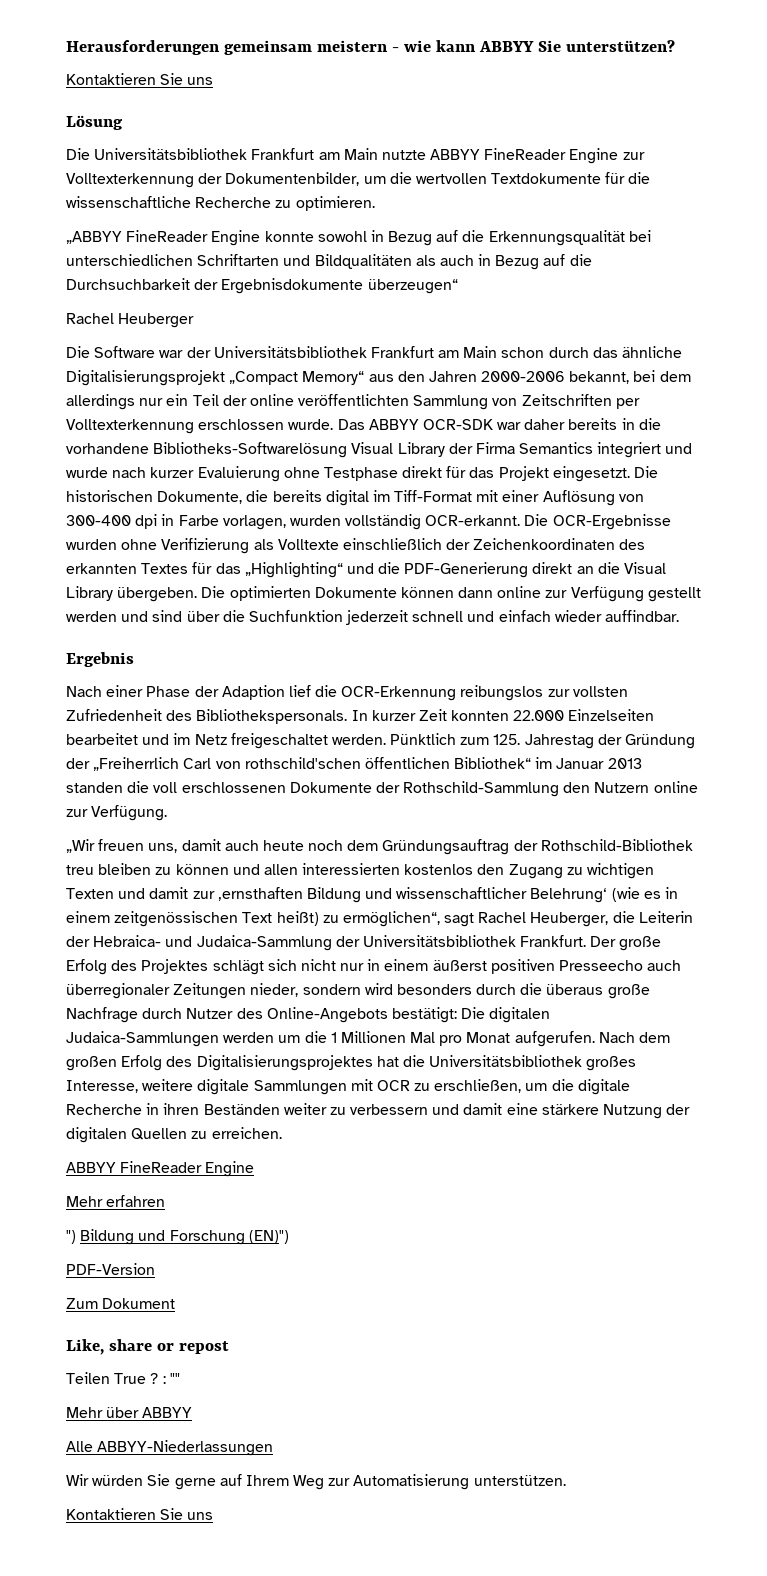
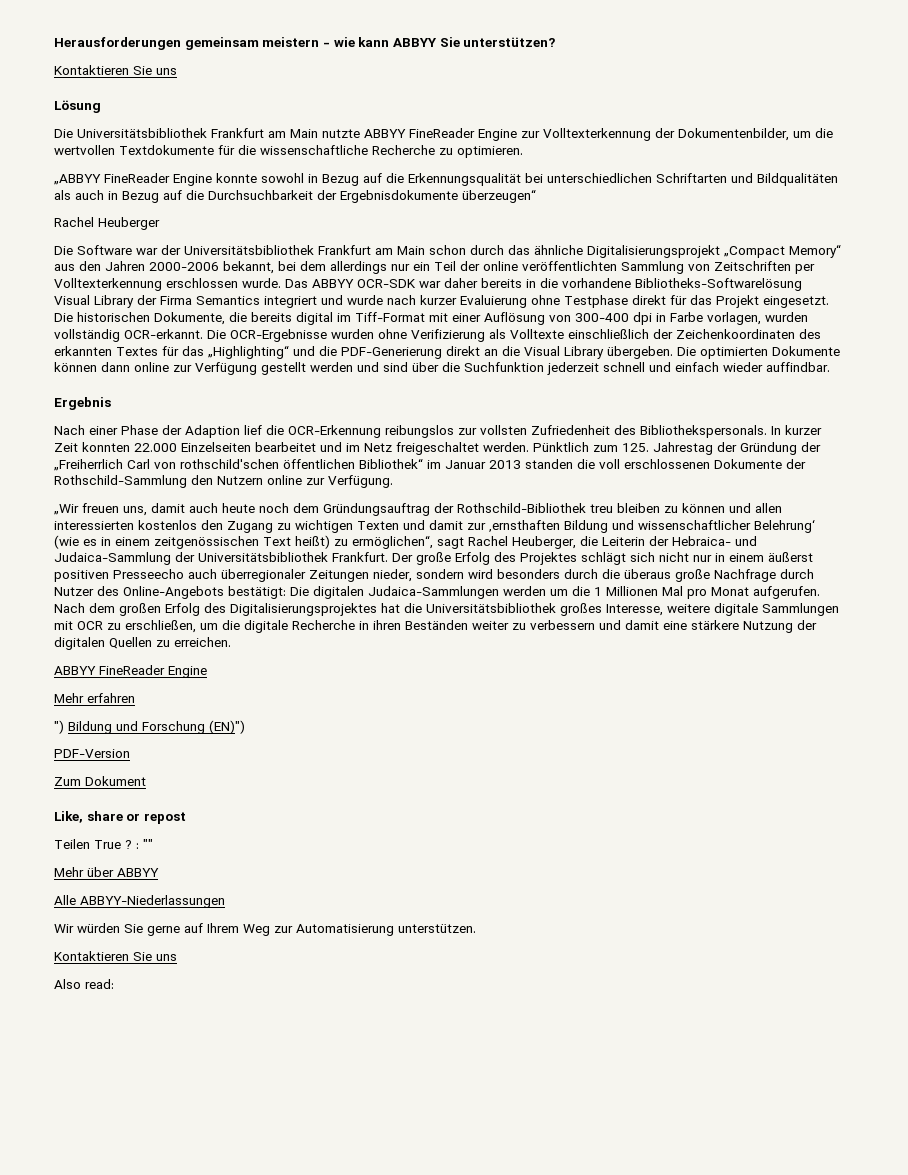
(214, 1516) none -> [54,979,114,989] // Also read:

